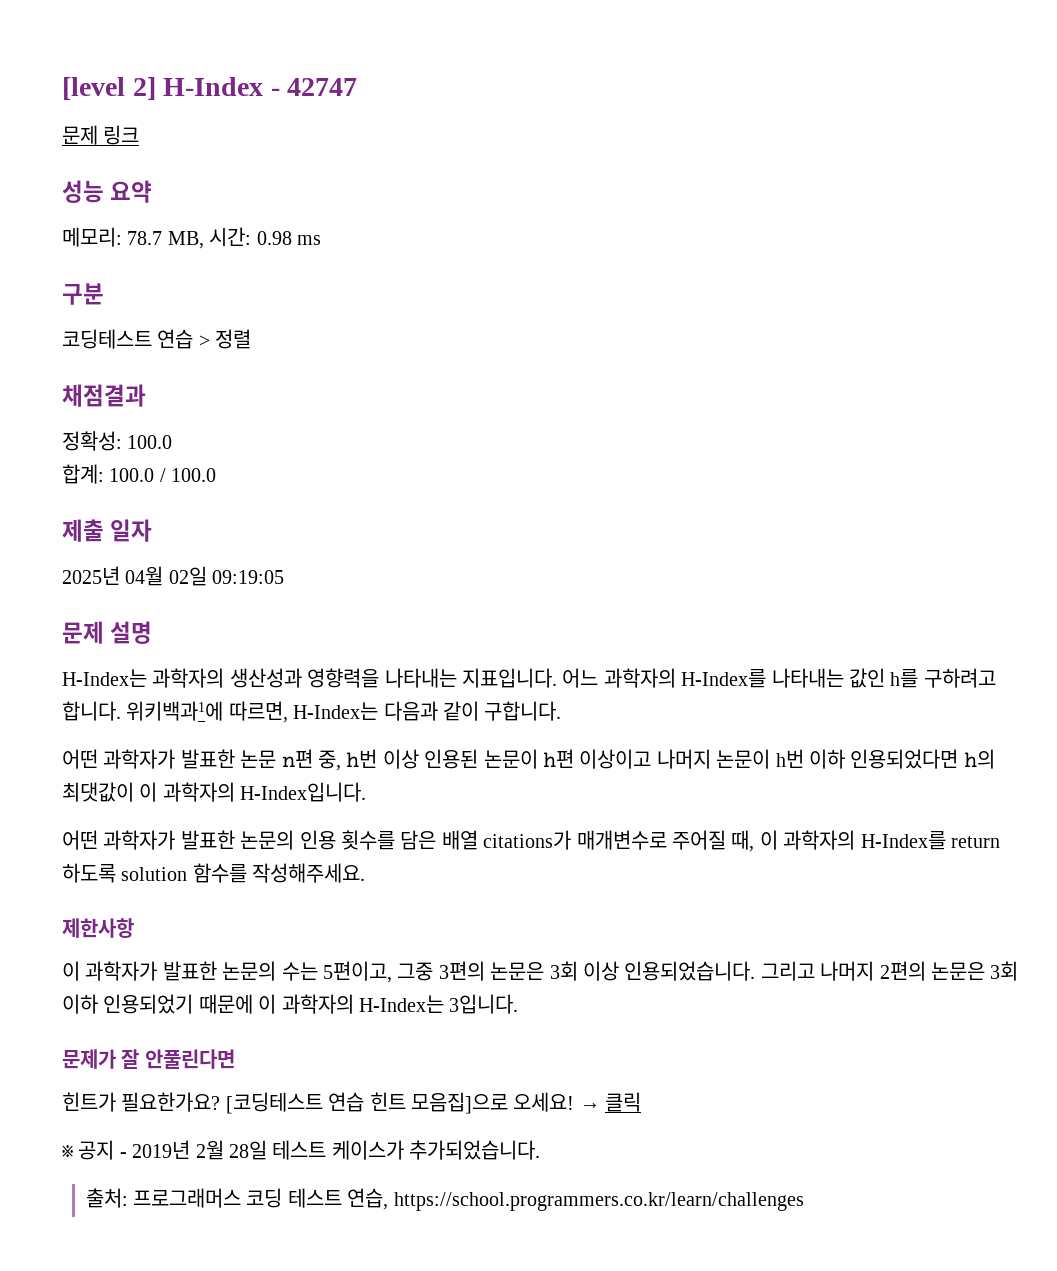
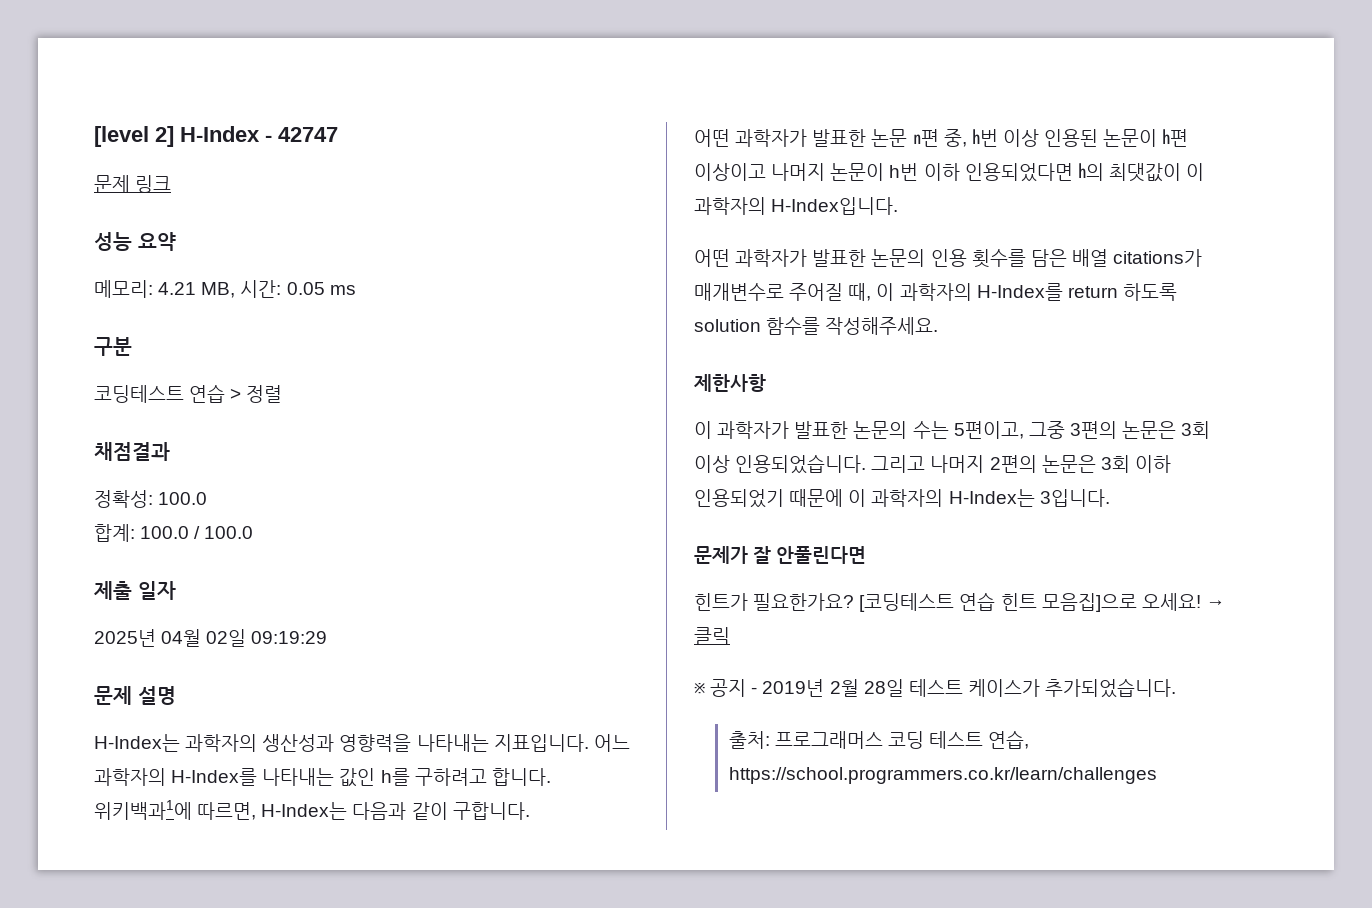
[127,231,163,245] 78.7 -> [158,282,197,295] 4.21
[256,231,292,245] 0.98 -> [286,282,325,295] 0.05
[212,570,285,584] 09:19:05 -> [251,631,328,644] 09:19:29

